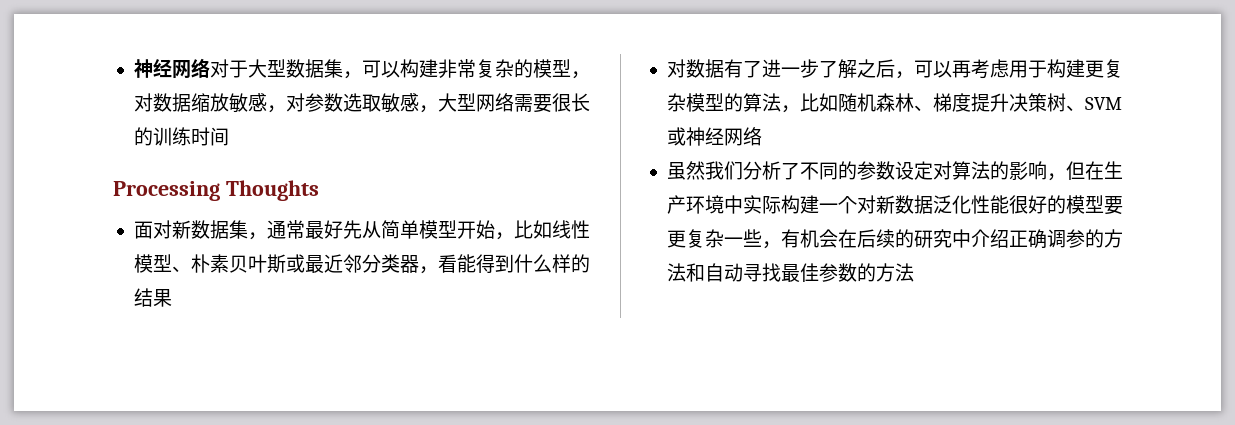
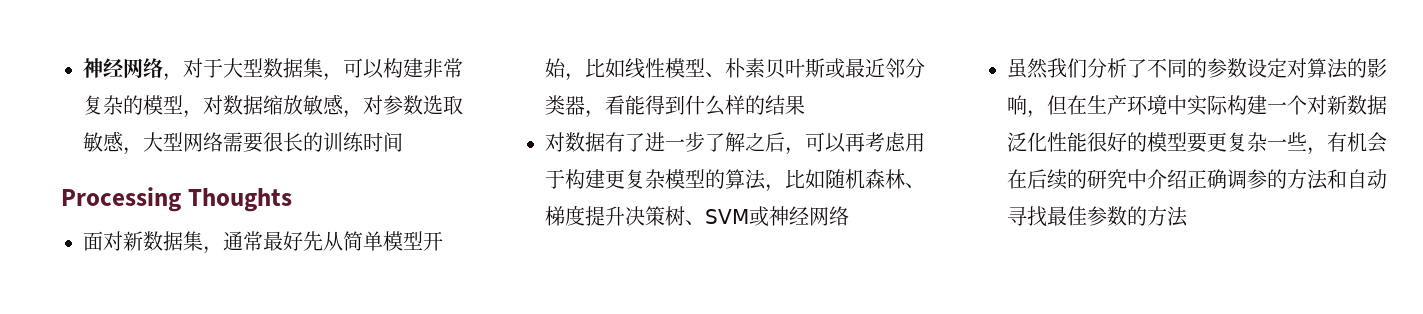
[133,58,210,79] 神经网络 -> [83,58,183,81] 神经网络，

